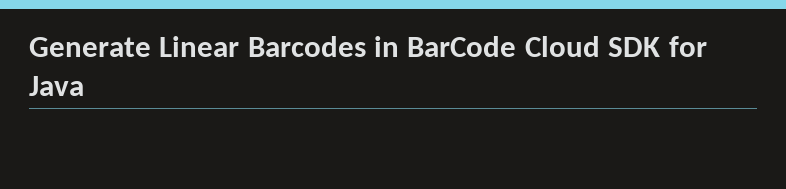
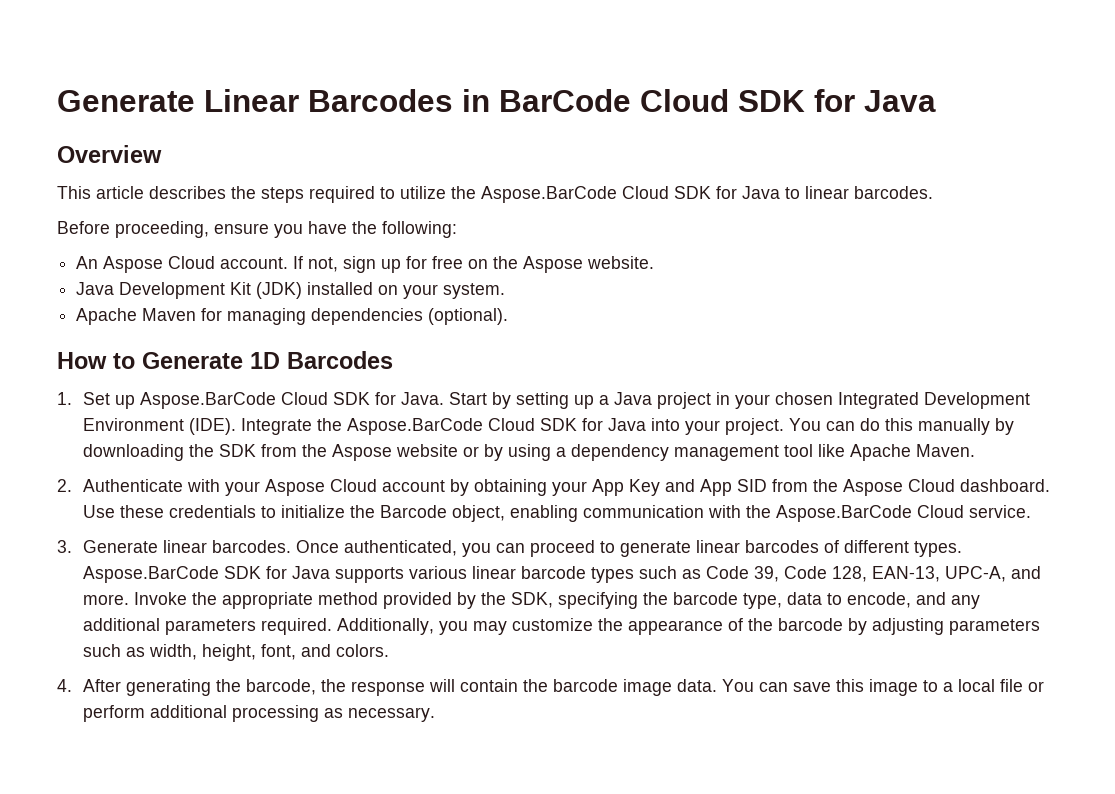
(84, 86) none -> [57,145,162,163] [57,186,933,203] [57,221,457,238] [76,256,655,273] [76,282,506,299] [76,308,509,325] [57,351,393,369] [57,392,1031,409] [83,418,1015,435] [83,444,976,461] [57,479,1051,496] [83,505,1032,522] [57,540,963,557] [83,566,1042,583] [83,592,981,609] [83,618,1041,635] [83,644,390,661] [57,679,1045,696] [83,705,436,722] // Overview // This article describes the steps required to utilize the Aspose.BarCode Cloud SDK for Java to linear barcodes. // Before proceeding, ensure you have the following: // An Aspose Cloud account. If not, sign up for free on the Aspose website. // Java Development Kit (JDK) installed on your system. // Apache Maven for managing dependencies (optional). // How to Generate 1D Barcodes // 1. Set up Aspose.BarCode Cloud SDK for Java. Start by setting up a Java project in your chosen Integrated Development Environment (IDE). Integrate the Aspose.BarCode Cloud SDK for Java into your project. You can do this manually by downloading the SDK from the Aspose website or by using a dependency management tool like Apache Maven. // 2. Authenticate with your Aspose Cloud account by obtaining your App Key and App SID from the Aspose Cloud dashboard. Use these credentials to initialize the Barcode object, enabling communication with the Aspose.BarCode Cloud service. // 3. Generate linear barcodes. Once authenticated, you can proceed to generate linear barcodes of different types. Aspose.BarCode SDK for Java supports various linear barcode types such as Code 39, Code 128, EAN-13, UPC-A, and more. Invoke the appropriate method provided by the SDK, specifying the barcode type, data to encode, and any additional parameters required. Additionally, you may customize the appearance of the barcode by adjusting parameters such as width, height, font, and colors. // 4. After generating the barcode, the response will contain the barcode image data. You can save this image to a local file or perform additional processing as necessary.

